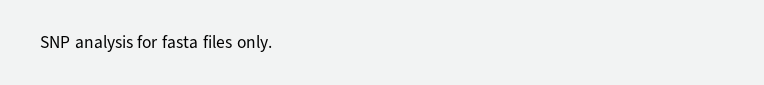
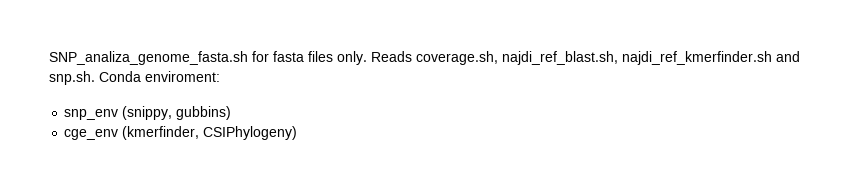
[40,35,133,52] SNP analysis -> [49,51,248,65] SNP_analiza_genome_fasta.sh
(272, 43) none -> [371,51,800,65] [49,71,220,85] [64,106,232,120] [64,126,298,140] Reads coverage.sh, najdi_ref_blast.sh, najdi_ref_kmerfinder.sh and snp.sh. Conda enviroment: // snp_env (snippy, gubbins) // cge_env (kmerfinder, CSIPhylogeny)

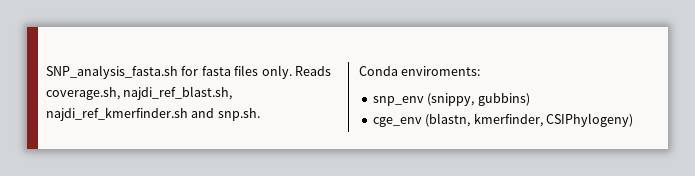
[49,51,248,65] SNP_analiza_genome_fasta.sh -> [46,65,178,79] SNP_analysis_fasta.sh
[99,71,220,82] Conda enviroment: -> [359,66,481,76] // Conda enviroments:
[122,126,200,140] (kmerfinder, -> [425,113,543,127] (blastn, kmerfinder,

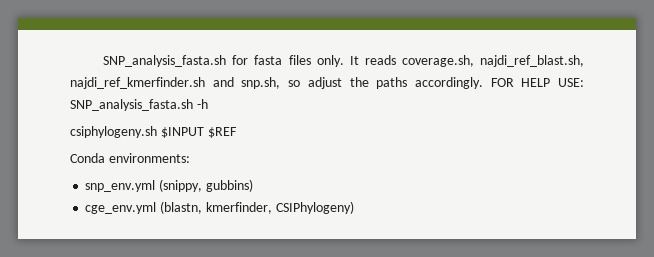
[294,66,331,76] Reads -> [349,55,396,65] It reads
[217,108,260,121] snp.sh. -> [241,77,584,89] [70,99,208,111] [70,126,237,138] snp.sh, so adjust the paths accordingly. FOR HELP USE: SNP_analysis_fasta.sh -h // csiphylogeny.sh $INPUT $REF
[401,66,481,76] [372,96,424,106] enviroments: // snp_env -> [108,153,190,163] [85,180,156,192] environments: // snp_env.yml
[372,117,422,127] cge_env -> [85,202,157,214] cge_env.yml

